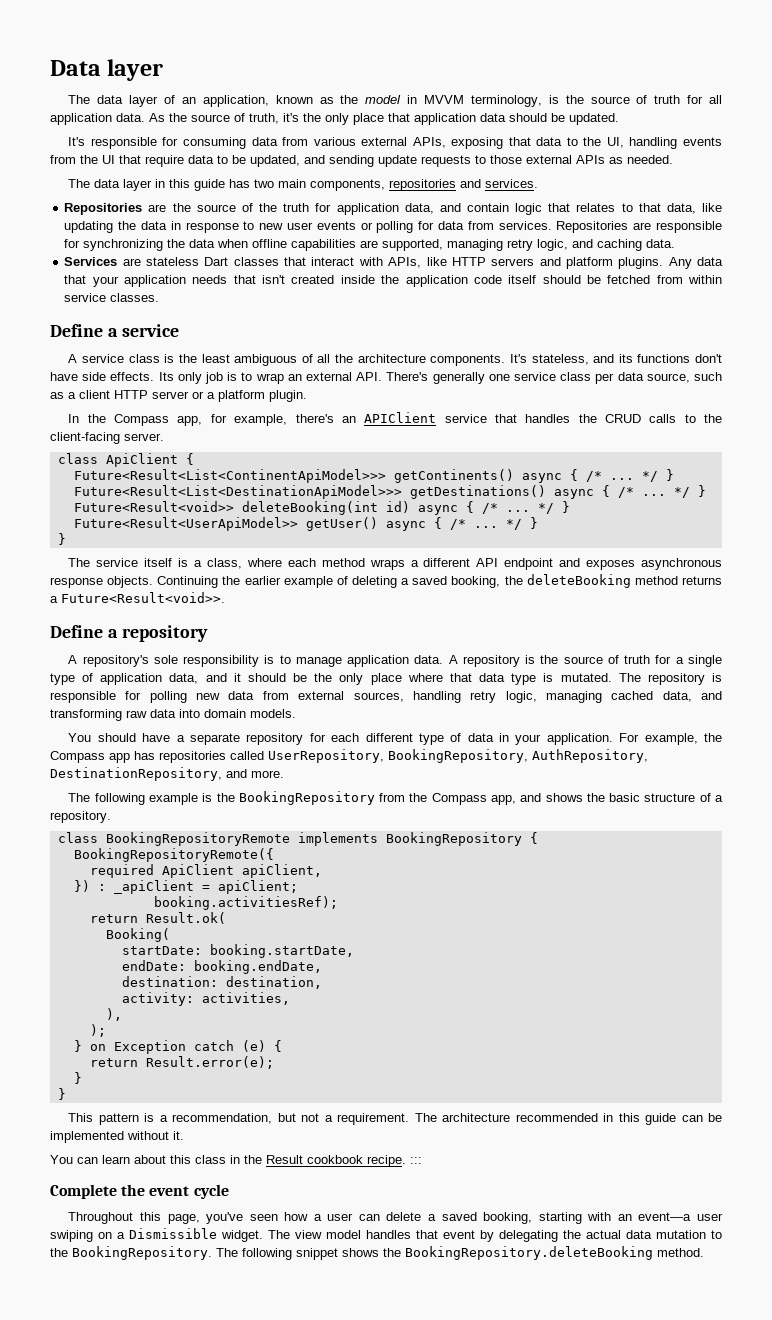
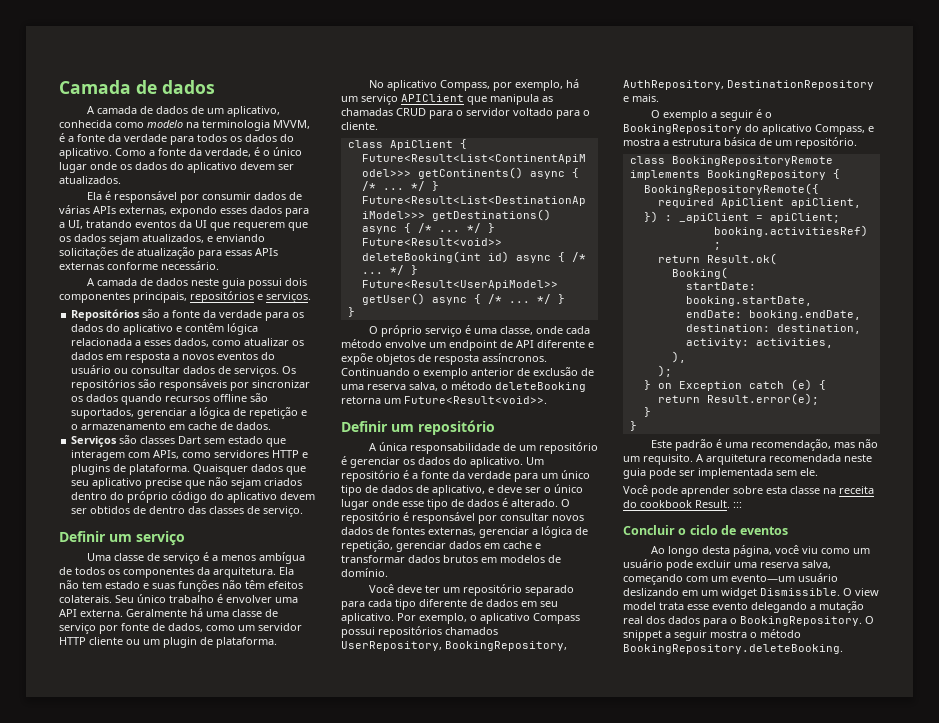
[50,59,164,81] [68,95,722,107] [50,113,619,125] [68,137,723,149] [50,155,673,167] [68,179,539,191] [64,203,722,215] [64,221,722,233] [64,239,676,251] [64,257,723,269] [64,275,722,287] [64,293,160,302] [50,324,179,337] [68,354,723,366] [50,372,722,384] [50,390,307,402] [68,412,723,426] [50,432,164,444] Data layer // The data layer of an application, known as the model in MVVM terminology, is the source of truth for all application data. As the source of truth, it's the only place that application data should be updated. // It's responsible for consuming data from various external APIs, exposing that data to the UI, handling events from the UI that require data to be updated, and sending update requests to those external APIs as needed. // The data layer in this guide has two main components, repositories and services. // Repositories are the source of the truth for application data, and contain logic that relates to that data, like updating the data in response to new user events or polling for data from services. Repositories are responsible for synchronizing the data when offline capabilities are supported, managing retry logic, and caching data. // Services are stateless Dart classes that interact with APIs, like HTTP servers and platform plugins. Any data that your application needs that isn't created inside the application code itself should be fetched from within service classes. // Define a service // A service class is the least ambiguous of all the architecture components. It's stateless, and its functions don't have side effects. Its only job is to wrap an external API. There's generally one service class per data source, such as a client HTTP server or a platform plugin. // In the Compass app, for example, there's an APIClient service that handles the CRUD calls to the client-facing server. -> [59,80,215,94] [86,106,280,117] [59,120,310,131] [59,133,294,145] [59,147,302,159] [59,162,294,173] [59,176,121,184] [86,191,302,203] [59,205,309,217] [59,220,308,231] [59,234,265,245] [59,247,278,259] [59,261,219,270] [86,278,307,289] [59,291,311,303] [71,309,305,321] [71,323,259,335] [71,338,305,347] [71,352,276,363] [71,365,297,377] [71,379,311,391] [71,393,269,405] [71,407,308,419] [71,422,272,430] [71,435,287,447] [71,450,309,461] [71,464,307,475] [71,477,303,489] [71,491,316,503] [71,506,304,517] [59,531,185,546] [86,552,305,564] [59,567,294,578] [59,580,303,592] [59,594,298,603] [59,608,278,617] [59,623,302,634] [59,637,277,648] [368,79,579,91] [341,94,553,105] [341,108,590,119] [341,122,378,130] Camada de dados // A camada de dados de um aplicativo, conhecida como modelo na terminologia MVVM, é a fonte da verdade para todos os dados do aplicativo. Como a fonte da verdade, é o único lugar onde os dados do aplicativo devem ser atualizados. // Ela é responsável por consumir dados de várias APIs externas, expondo esses dados para a UI, tratando eventos da UI que requerem que os dados sejam atualizados, e enviando solicitações de atualização para essas APIs externas conforme necessário. // A camada de dados neste guia possui dois componentes principais, repositórios e serviços. // Repositórios são a fonte da verdade para os dados do aplicativo e contêm lógica relacionada a esses dados, como atualizar os dados em resposta a novos eventos do usuário ou consultar dados de serviços. Os repositórios são responsáveis por sincronizar os dados quando recursos offline são suportados, gerenciar a lógica de repetição e o armazenamento em cache de dados. // Serviços são classes Dart sem estado que interagem com APIs, como servidores HTTP e plugins de plataforma. Quaisquer dados que seu aplicativo precise que não sejam criados dentro do próprio código do aplicativo devem ser obtidos de dentro das classes de serviço. // Definir um serviço // Uma classe de serviço é a menos ambígua de todos os componentes da arquitetura. Ela não tem estado e suas funções não têm efeitos colaterais. Seu único trabalho é envolver uma API externa. Geralmente há uma classe de serviço por fonte de dados, como um servidor HTTP cliente ou um plugin de plataforma. // No aplicativo Compass, por exemplo, há um serviço APIClient que manipula as chamadas CRUD para o servidor voltado para o cliente.
[68,558,722,570] [50,574,722,588] [50,592,225,603] [50,625,208,642] [68,655,722,667] [50,673,722,685] [50,691,722,703] [50,709,296,721] [68,733,722,745] [50,749,648,763] [50,767,284,781] [68,791,724,805] [50,811,111,823] The service itself is a class, where each method wraps a different API endpoint and exposes asynchronous response objects. Continuing the earlier example of deleting a saved booking, the deleteBooking method returns a Future<Result<void>>. // Define a repository // A repository's sole responsibility is to manage application data. A repository is the source of truth for a single type of application data, and it should be the only place where that data type is mutated. The repository is responsible for polling new data from external sources, handling retry logic, managing cached data, and transforming raw data into domain models. // You should have a separate repository for each different type of data in your application. For example, the Compass app has repositories called UserRepository, BookingRepository, AuthRepository, DestinationRepository, and more. // The following example is the BookingRepository from the Compass app, and shows the basic structure of a repository. -> [368,325,590,337] [341,339,594,351] [341,353,547,365] [341,367,594,379] [341,381,586,392] [341,396,547,404] [341,420,495,435] [368,442,598,454] [341,456,544,468] [341,470,590,482] [341,484,583,496] [341,498,570,510] [341,512,584,524] [341,526,588,538] [341,540,541,552] [341,555,561,563] [341,568,388,577] [368,584,574,596] [341,599,558,610] [341,613,580,624] [341,626,498,638] [341,641,567,651] [623,80,874,90] [623,94,659,102] [650,109,772,121] [623,124,874,135] [623,137,857,149] O próprio serviço é uma classe, onde cada método envolve um endpoint de API diferente e expõe objetos de resposta assíncronos. Continuando o exemplo anterior de exclusão de uma reserva salva, o método deleteBooking retorna um Future<Result<void>>. // Definir um repositório // A única responsabilidade de um repositório é gerenciar os dados do aplicativo. Um repositório é a fonte da verdade para um único tipo de dados de aplicativo, e deve ser o único lugar onde esse tipo de dados é alterado. O repositório é responsável por consultar novos dados de fontes externas, gerenciar a lógica de repetição, gerenciar dados em cache e transformar dados brutos em modelos de domínio. // Você deve ter um repositório separado para cada tipo diferente de dados em seu aplicativo. Por exemplo, o aplicativo Compass possui repositórios chamados UserRepository, BookingRepository, AuthRepository, DestinationRepository e mais. // O exemplo a seguir é o BookingRepository do aplicativo Compass, e mostra a estrutura básica de um repositório.
[68,1113,723,1125] [50,1131,184,1143] [50,1155,422,1167] [50,1184,229,1199] [68,1212,723,1224] [50,1228,722,1242] [50,1246,704,1260] This pattern is a recommendation, but not a requirement. The architecture recommended in this guide can be implemented without it. // You can learn about this class in the Result cookbook recipe. ::: // Complete the event cycle // Throughout this page, you've seen how a user can delete a saved booking, starting with an event—a user swiping on a Dismissible widget. The view model handles that event by delegating the actual data mutation to the BookingRepository. The following snippet shows the BookingRepository.deleteBooking method. -> [650,439,878,451] [623,454,872,465] [623,468,818,479] [623,485,874,497] [623,500,742,508] [623,525,788,535] [650,545,870,557] [623,559,831,571] [623,573,838,585] [623,588,879,599] [623,601,864,613] [623,616,874,627] [623,629,801,641] [623,644,843,654] Este padrão é uma recomendação, mas não um requisito. A arquitetura recomendada neste guia pode ser implementada sem ele. // Você pode aprender sobre esta classe na receita do cookbook Result. ::: // Concluir o ciclo de eventos // Ao longo desta página, você viu como um usuário pode excluir uma reserva salva, começando com um evento—um usuário deslizando em um widget Dismissible. O view model trata esse evento delegando a mutação real dos dados para o BookingRepository. O snippet a seguir mostra o método BookingRepository.deleteBooking.

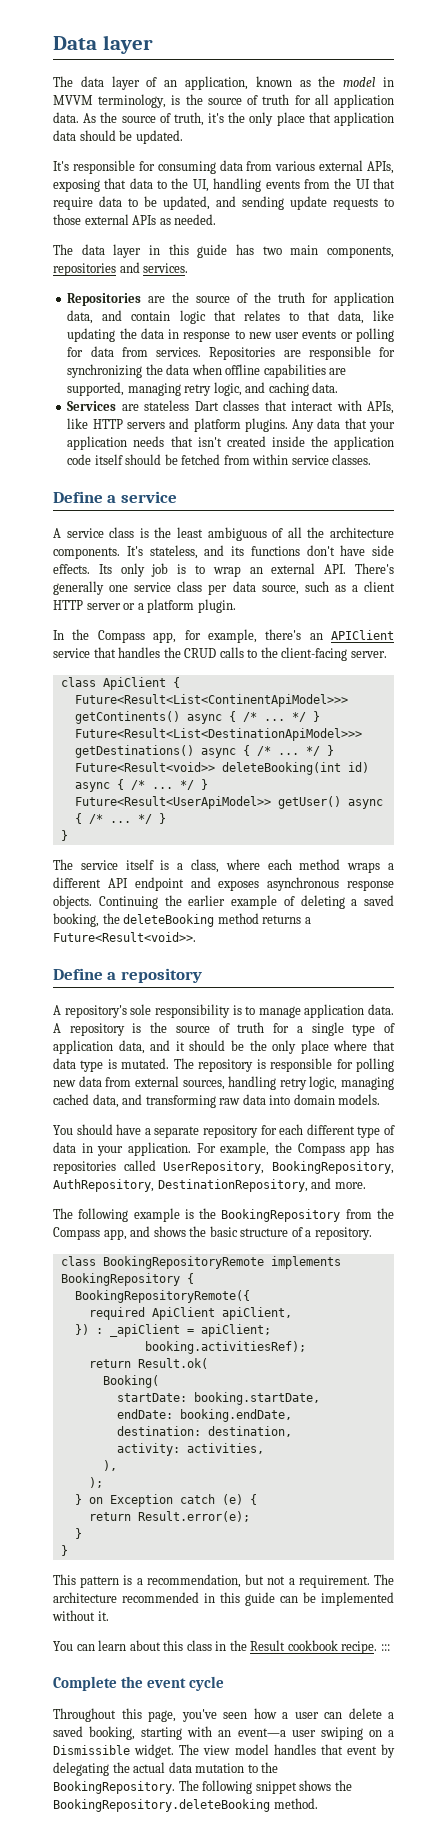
[59,80,215,94] [86,106,280,117] [59,120,310,131] [59,133,294,145] [59,147,302,159] [59,162,294,173] [59,176,121,184] [86,191,302,203] [59,205,309,217] [59,220,308,231] [59,234,265,245] [59,247,278,259] [59,261,219,270] [86,278,307,289] [59,291,311,303] [71,309,305,321] [71,323,259,335] [71,338,305,347] [71,352,276,363] [71,365,297,377] [71,379,311,391] [71,393,269,405] [71,407,308,419] [71,422,272,430] [71,435,287,447] [71,450,309,461] [71,464,307,475] [71,477,303,489] [71,491,316,503] [71,506,304,517] [59,531,185,546] [86,552,305,564] [59,567,294,578] [59,580,303,592] [59,594,298,603] [59,608,278,617] [59,623,302,634] [59,637,277,648] [368,79,579,91] [341,94,553,105] [341,108,590,119] [341,122,378,130] Camada de dados // A camada de dados de um aplicativo, conhecida como modelo na terminologia MVVM, é a fonte da verdade para todos os dados do aplicativo. Como a fonte da verdade, é o único lugar onde os dados do aplicativo devem ser atualizados. // Ela é responsável por consumir dados de várias APIs externas, expondo esses dados para a UI, tratando eventos da UI que requerem que os dados sejam atualizados, e enviando solicitações de atualização para essas APIs externas conforme necessário. // A camada de dados neste guia possui dois componentes principais, repositórios e serviços. // Repositórios são a fonte da verdade para os dados do aplicativo e contêm lógica relacionada a esses dados, como atualizar os dados em resposta a novos eventos do usuário ou consultar dados de serviços. Os repositórios são responsáveis por sincronizar os dados quando recursos offline são suportados, gerenciar a lógica de repetição e o armazenamento em cache de dados. // Serviços são classes Dart sem estado que interagem com APIs, como servidores HTTP e plugins de plataforma. Quaisquer dados que seu aplicativo precise que não sejam criados dentro do próprio código do aplicativo devem ser obtidos de dentro das classes de serviço. // Definir um serviço // Uma classe de serviço é a menos ambígua de todos os componentes da arquitetura. Ela não tem estado e suas funções não têm efeitos colaterais. Seu único trabalho é envolver uma API externa. Geralmente há uma classe de serviço por fonte de dados, como um servidor HTTP cliente ou um plugin de plataforma. // No aplicativo Compass, por exemplo, há um serviço APIClient que manipula as chamadas CRUD para o servidor voltado para o cliente. -> [53,35,153,54] [53,76,395,90] [53,94,394,108] [53,112,395,126] [53,130,183,144] [53,160,394,174] [53,178,396,192] [53,196,394,210] [53,214,217,225] [53,244,394,258] [53,262,189,276] [67,292,394,306] [67,310,394,324] [67,328,394,342] [67,346,395,360] [67,364,347,378] [67,382,339,396] [67,400,394,414] [67,418,396,432] [67,436,394,450] [67,454,372,465] [53,491,177,503] [53,527,394,541] [53,545,394,559] [53,563,395,577] [53,581,395,595] [53,599,236,613] [53,629,394,643] [53,647,387,661] Data layer // The data layer of an application, known as the model in MVVM terminology, is the source of truth for all application data. As the source of truth, it's the only place that application data should be updated. // It's responsible for consuming data from various external APIs, exposing that data to the UI, handling events from the UI that require data to be updated, and sending update requests to those external APIs as needed. // The data layer in this guide has two main components, repositories and services. // Repositories are the source of the truth for application data, and contain logic that relates to that data, like updating the data in response to new user events or polling for data from services. Repositories are responsible for synchronizing the data when offline capabilities are supported, managing retry logic, and caching data. // Services are stateless Dart classes that interact with APIs, like HTTP servers and platform plugins. Any data that your application needs that isn't created inside the application code itself should be fetched from within service classes. // Define a service // A service class is the least ambiguous of all the architecture components. It's stateless, and its functions don't have side effects. Its only job is to wrap an external API. There's generally one service class per data source, such as a client HTTP server or a platform plugin. // In the Compass app, for example, there's an APIClient service that handles the CRUD calls to the client-facing server.
[368,325,590,337] [341,339,594,351] [341,353,547,365] [341,367,594,379] [341,381,586,392] [341,396,547,404] [341,420,495,435] [368,442,598,454] [341,456,544,468] [341,470,590,482] [341,484,583,496] [341,498,570,510] [341,512,584,524] [341,526,588,538] [341,540,541,552] [341,555,561,563] [341,568,388,577] [368,584,574,596] [341,599,558,610] [341,613,580,624] [341,626,498,638] [341,641,567,651] [623,80,874,90] [623,94,659,102] [650,109,772,121] [623,124,874,135] [623,137,857,149] O próprio serviço é uma classe, onde cada método envolve um endpoint de API diferente e expõe objetos de resposta assíncronos. Continuando o exemplo anterior de exclusão de uma reserva salva, o método deleteBooking retorna um Future<Result<void>>. // Definir um repositório // A única responsabilidade de um repositório é gerenciar os dados do aplicativo. Um repositório é a fonte da verdade para um único tipo de dados de aplicativo, e deve ser o único lugar onde esse tipo de dados é alterado. O repositório é responsável por consultar novos dados de fontes externas, gerenciar a lógica de repetição, gerenciar dados em cache e transformar dados brutos em modelos de domínio. // Você deve ter um repositório separado para cada tipo diferente de dados em seu aplicativo. Por exemplo, o aplicativo Compass possui repositórios chamados UserRepository, BookingRepository, AuthRepository, DestinationRepository e mais. // O exemplo a seguir é o BookingRepository do aplicativo Compass, e mostra a estrutura básica de um repositório. -> [53,859,395,873] [53,877,395,891] [53,895,394,909] [53,913,311,927] [53,932,196,942] [53,968,202,983] [53,1004,394,1018] [53,1022,395,1036] [53,1040,395,1054] [53,1058,394,1072] [53,1076,394,1090] [53,1094,381,1108] [53,1124,395,1138] [53,1142,394,1156] [53,1160,394,1174] [53,1178,366,1192] [53,1208,394,1222] [53,1226,372,1240] The service itself is a class, where each method wraps a different API endpoint and exposes asynchronous response objects. Continuing the earlier example of deleting a saved booking, the deleteBooking method returns a Future<Result<void>>. // Define a repository // A repository's sole responsibility is to manage application data. A repository is the source of truth for a single type of application data, and it should be the only place where that data type is mutated. The repository is responsible for polling new data from external sources, handling retry logic, managing cached data, and transforming raw data into domain models. // You should have a separate repository for each different type of data in your application. For example, the Compass app has repositories called UserRepository, BookingRepository, AuthRepository, DestinationRepository, and more. // The following example is the BookingRepository from the Compass app, and shows the basic structure of a repository.
[650,439,878,451] [623,454,872,465] [623,468,818,479] [623,485,874,497] [623,500,742,508] [623,525,788,535] [650,545,870,557] [623,559,831,571] [623,573,838,585] [623,588,879,599] [623,601,864,613] [623,616,874,627] [623,629,801,641] [623,644,843,654] Este padrão é uma recomendação, mas não um requisito. A arquitetura recomendada neste guia pode ser implementada sem ele. // Você pode aprender sobre esta classe na receita do cookbook Result. ::: // Concluir o ciclo de eventos // Ao longo desta página, você viu como um usuário pode excluir uma reserva salva, começando com um evento—um usuário deslizando em um widget Dismissible. O view model trata esse evento delegando a mutação real dos dados para o BookingRepository. O snippet a seguir mostra o método BookingRepository.deleteBooking. -> [53,1574,394,1588] [53,1592,394,1606] [52,1610,109,1621] [53,1640,390,1654] [53,1676,224,1691] [53,1708,394,1722] [53,1726,394,1740] [53,1744,395,1758] [53,1762,279,1776] [53,1780,352,1794] [53,1798,318,1812] This pattern is a recommendation, but not a requirement. The architecture recommended in this guide can be implemented without it. // You can learn about this class in the Result cookbook recipe. ::: // Complete the event cycle // Throughout this page, you've seen how a user can delete a saved booking, starting with an event—a user swiping on a Dismissible widget. The view model handles that event by delegating the actual data mutation to the BookingRepository. The following snippet shows the BookingRepository.deleteBooking method.

